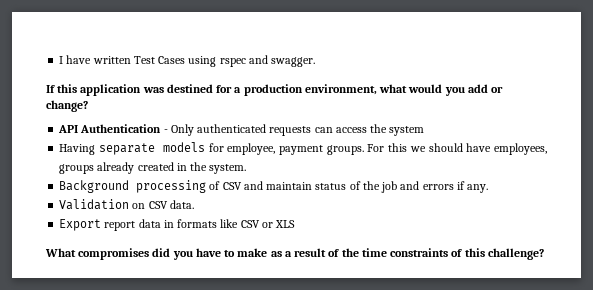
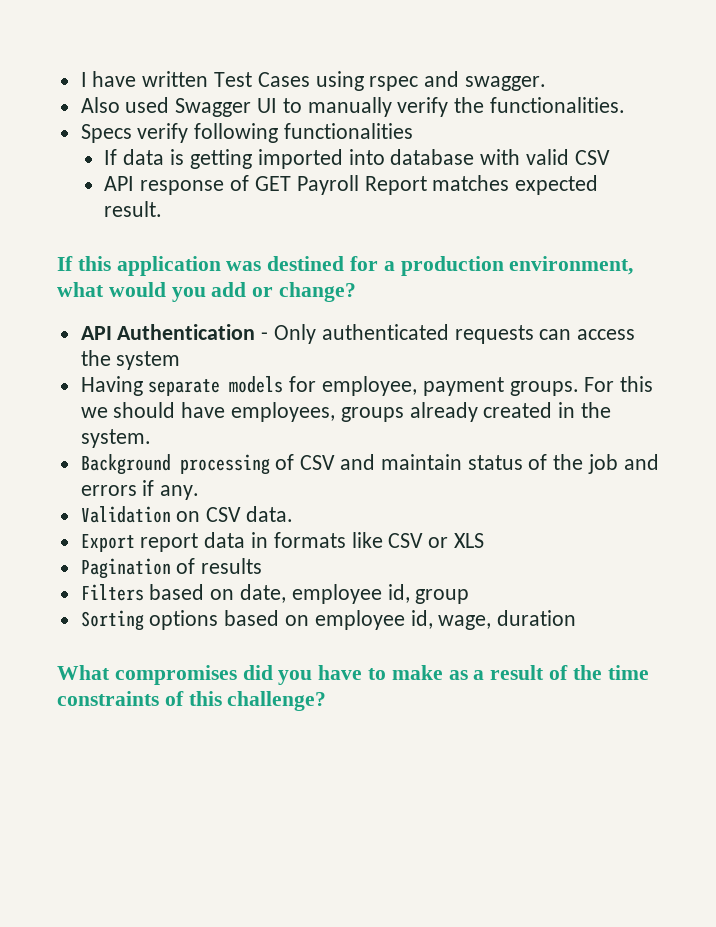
(316, 62) none -> [80,97,626,117] [80,123,414,143] [104,149,610,169] [104,175,599,195] [104,201,163,217] // Also used Swagger UI to manually verify the functionalities. // Specs verify following functionalities // If data is getting imported into database with valid CSV // API response of GET Payroll Report matches expected result.
(296, 224) none -> [80,558,263,579] [80,584,470,604] [80,610,577,631] // Pagination of results // Filters based on date, employee id, group // Sorting options based on employee id, wage, duration

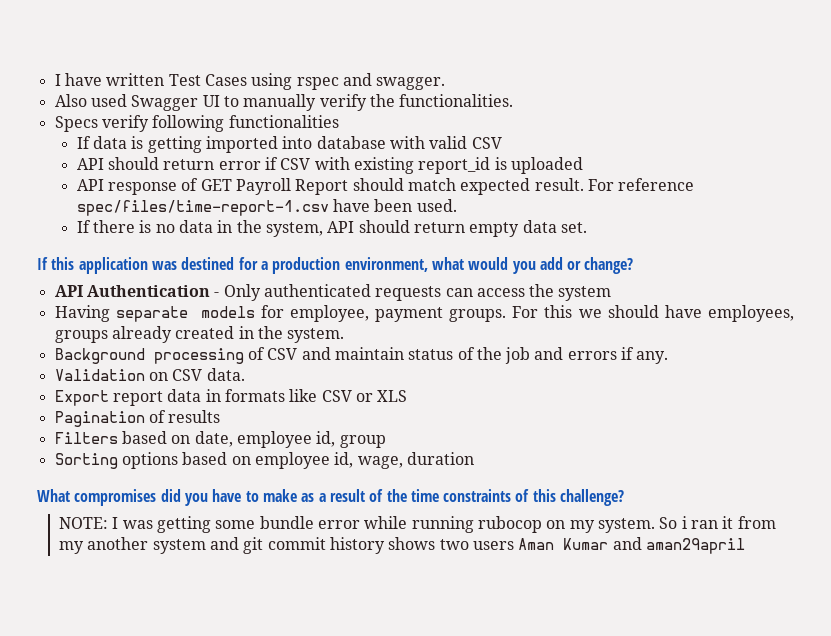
(610, 157) none -> [76,157,583,174] // API should return error if CSV with existing report_id is uploaded
[432,175,510,191] matches -> [352,178,456,191] should match
(163, 209) none -> [587,178,695,191] [76,199,457,216] [76,220,587,237] For reference spec/files/time-report-1.csv have been used. // If there is no data in the system, API should return empty data set.
(327, 701) none -> [59,516,776,533] [59,537,745,554] // NOTE: I was getting some bundle error while running rubocop on my system. So i ran it from my another system and git commit history shows two users Aman Kumar and aman29april

